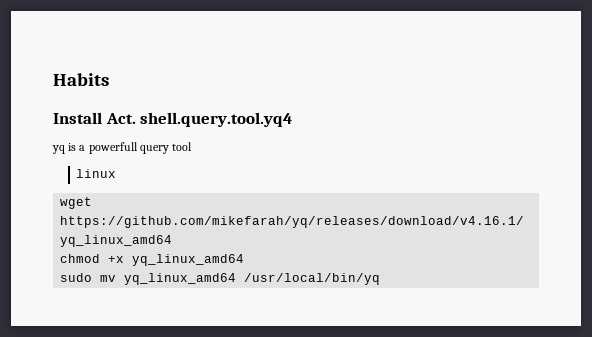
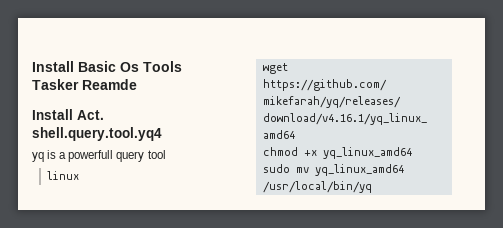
[53,73,109,86] Habits -> [32,61,182,72] [32,79,137,90] Install Basic Os Tools Tasker Reamde

